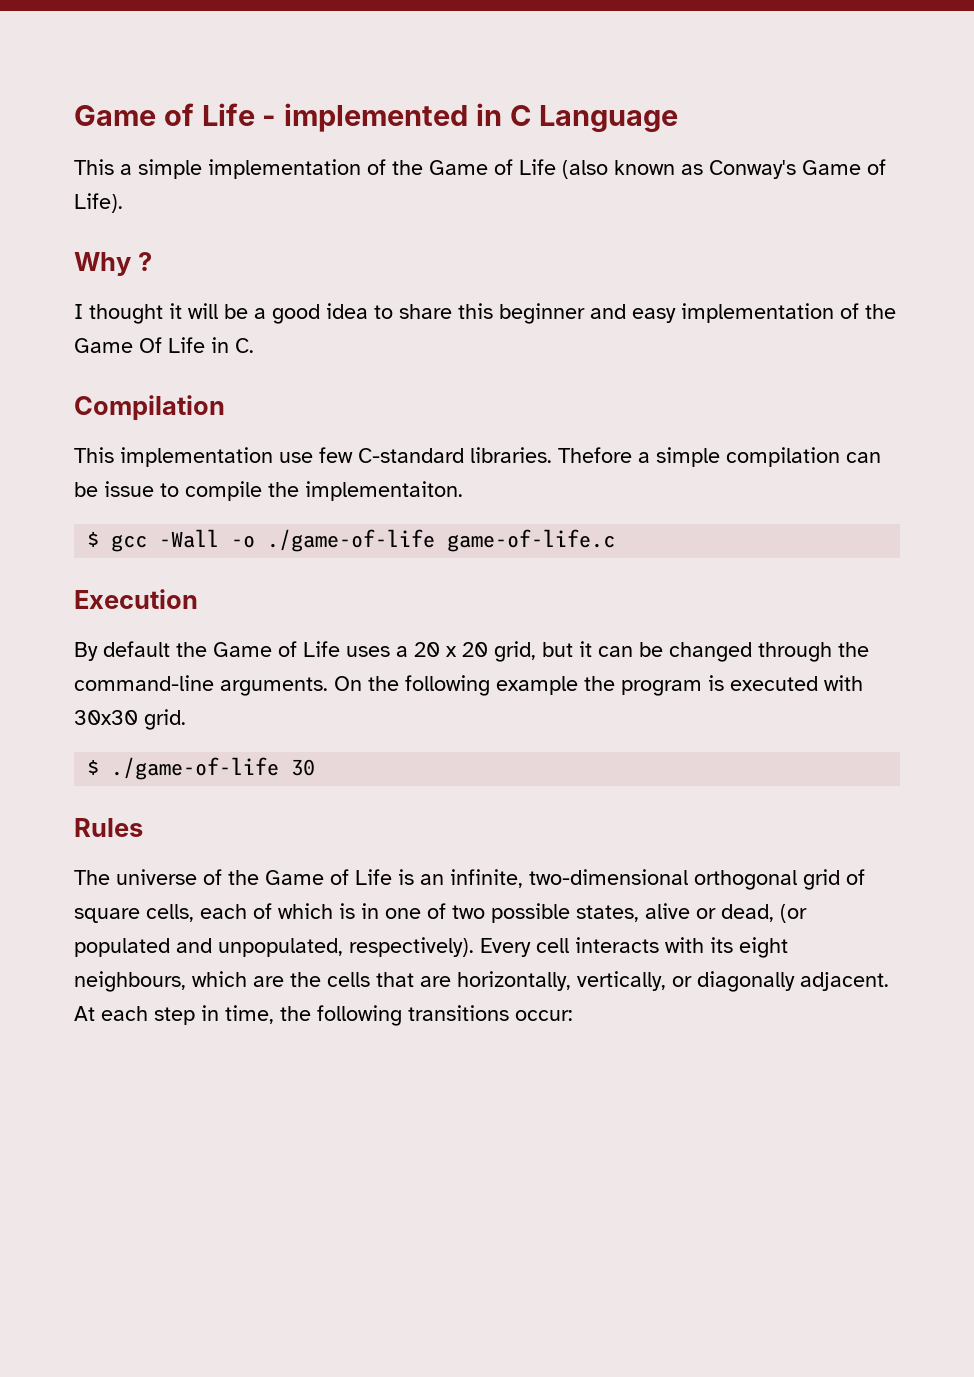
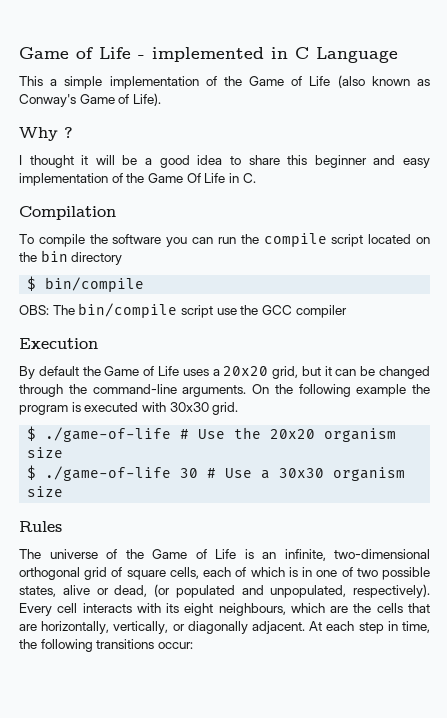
[74,447,881,467] [74,481,463,501] [87,529,616,552] This implementation use few C-standard libraries. Thefore a simple compilation can be issue to compile the implementaiton. // $ gcc -Wall -o ./game-of-life game-of-life.c -> [19,233,430,247] [19,250,123,265] [27,276,145,292] [19,303,347,318] To compile the software you can run the compile script located on the bin directory // $ bin/compile // OBS: The bin/compile script use the GCC compiler
[414,642,488,657] 20 x 20 -> [223,366,269,376] 20x20
[291,759,316,776] 30 -> [180,427,397,442] [27,447,64,458] [27,465,406,481] [27,486,64,497] # Use the 20x20 organism size // $ ./game-of-life 30 # Use a 30x30 organism size

